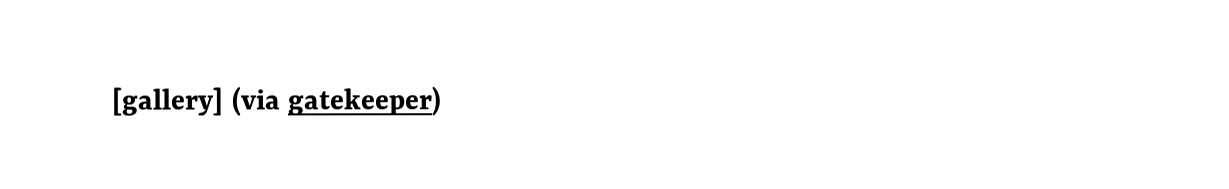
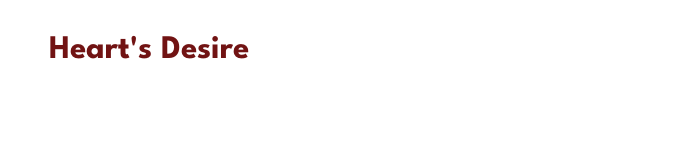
[111,86,443,117] [gallery] (via gatekeeper) -> [49,35,249,59] Heart's Desire

